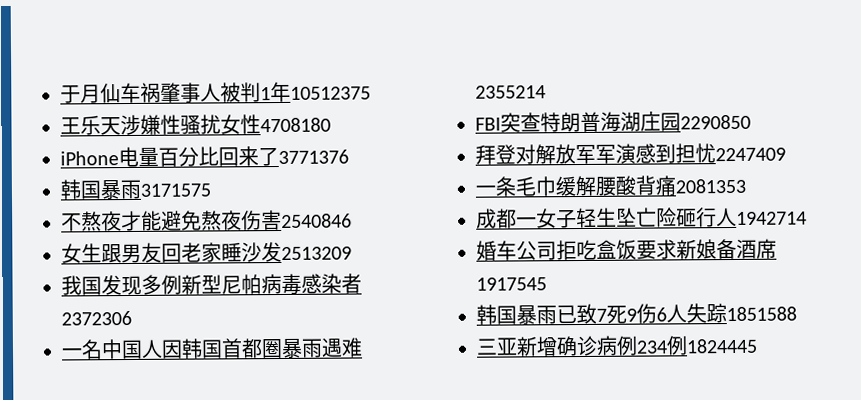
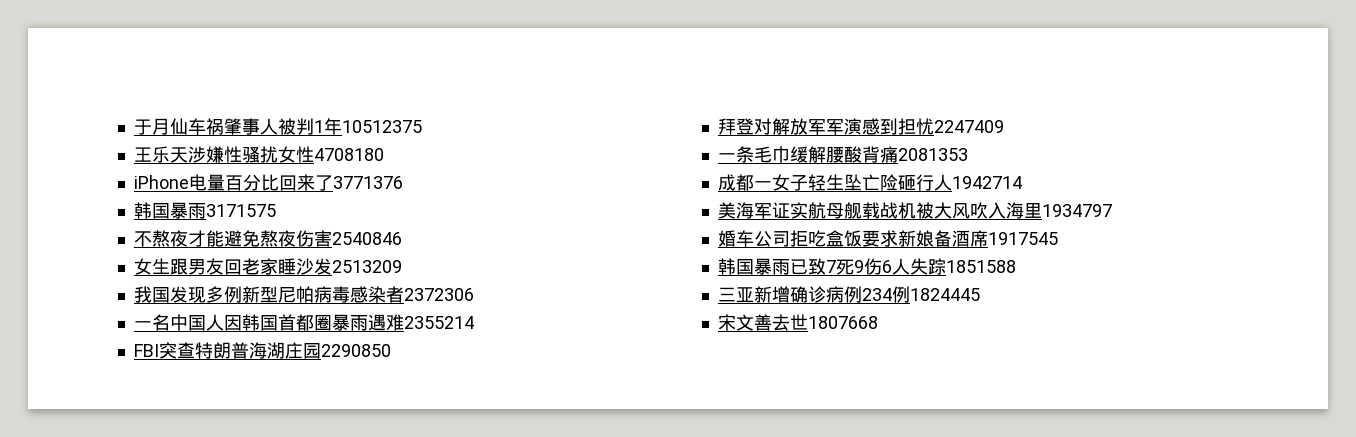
(807, 218) none -> [717,202,1112,219] // 美海军证实航母舰载战机被大风吹入海里1934797
(758, 346) none -> [717,314,878,331] // 宋文善去世1807668

